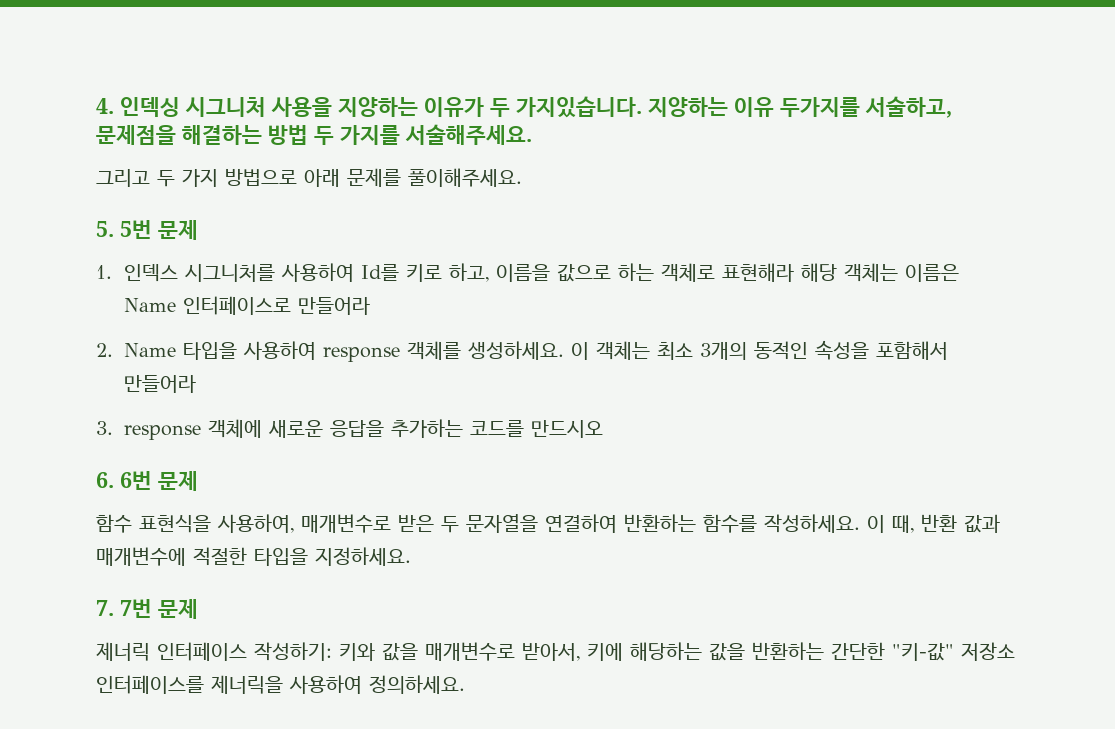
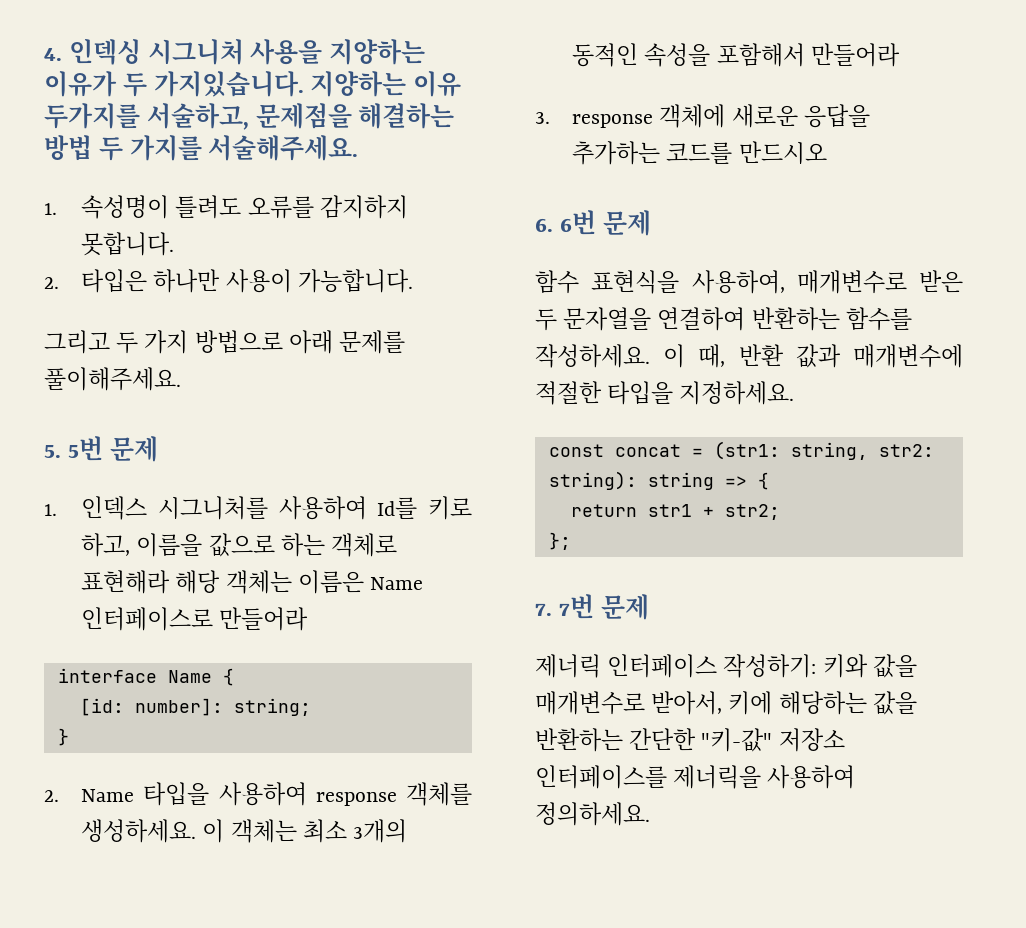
(532, 134) none -> [44,195,408,219] [81,232,175,256] [44,269,413,293] // 1. 속성명이 틀려도 오류를 감지하지 못합니다. // 2. 타입은 하나만 사용이 가능합니다.
(370, 306) none -> [57,668,234,686] [79,698,311,716] [57,728,69,746] // interface Name { // [id: number]: string; // }
(411, 556) none -> [548,441,934,460] [548,471,769,490] [570,504,780,520] [548,532,571,550] // const concat = (str1: string, str2: string): string => { // return str1 + str2; // };

